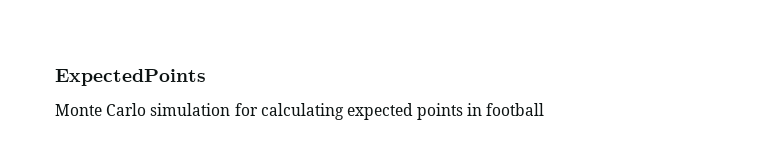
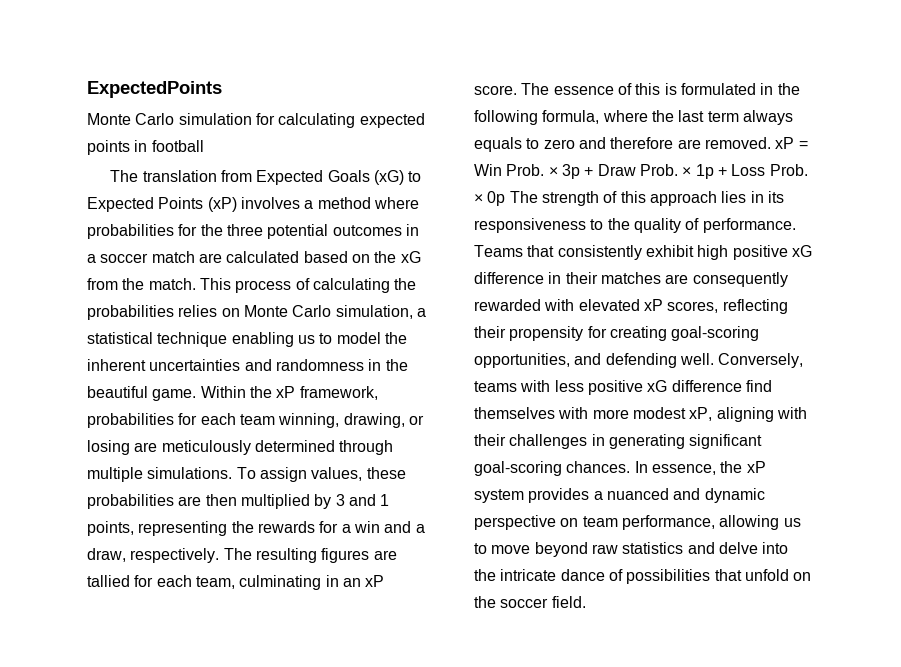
(545, 109) none -> [110,170,422,185] [87,197,419,212] [87,224,419,239] [87,251,421,263] [87,278,417,293] [87,305,426,320] [87,332,407,347] [87,359,408,371] [87,386,378,401] [87,413,424,428] [87,440,394,455] [87,467,406,482] [87,494,390,509] [87,521,425,536] [87,548,397,563] [87,575,385,590] [474,83,800,95] [474,110,793,125] [474,137,808,152] [474,164,808,179] [474,191,784,206] [474,218,796,233] [474,245,812,260] [474,272,788,287] [474,299,788,314] [474,326,760,341] [474,353,804,368] [474,380,772,395] [474,407,807,422] [474,434,763,449] [474,461,766,476] [474,488,765,503] [474,515,801,530] [474,542,789,557] [474,569,812,584] [474,596,586,608] // The translation from Expected Goals (xG) to Expected Points (xP) involves a method where probabilities for the three potential outcomes in a soccer match are calculated based on the xG from the match. This process of calculating the probabilities relies on Monte Carlo simulation, a statistical technique enabling us to model the inherent uncertainties and randomness in the beautiful game. Within the xP framework, probabilities for each team winning, drawing, or losing are meticulously determined through multiple simulations. To assign values, these probabilities are then multiplied by 3 and 1 points, representing the rewards for a win and a draw, respectively. The resulting figures are tallied for each team, culminating in an xP score. The essence of this is formulated in the following formula, where the last term always equals to zero and therefore are removed. xP = Win Prob. × 3p + Draw Prob. × 1p + Loss Prob. × 0p The strength of this approach lies in its responsiveness to the quality of performance. Teams that consistently exhibit high positive xG difference in their matches are consequently rewarded with elevated xP scores, reflecting their propensity for creating goal-scoring opportunities, and defending well. Conversely, teams with less positive xG difference find themselves with more modest xP, aligning with their challenges in generating significant goal-scoring chances. In essence, the xP system provides a nuanced and dynamic perspective on team performance, allowing us to move beyond raw statistics and delve into the intricate dance of possibilities that unfold on the soccer field.

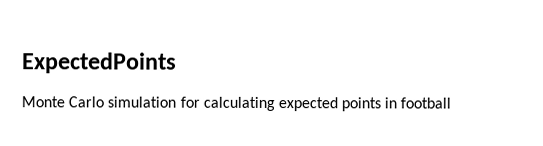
[110,170,422,185] [87,197,419,212] [87,224,419,239] [87,251,421,263] [87,278,417,293] [87,305,426,320] [87,332,407,347] [87,359,408,371] [87,386,378,401] [87,413,424,428] [87,440,394,455] [87,467,406,482] [87,494,390,509] [87,521,425,536] [87,548,397,563] [87,575,385,590] [474,83,800,95] [474,110,793,125] [474,137,808,152] [474,164,808,179] [474,191,784,206] [474,218,796,233] [474,245,812,260] [474,272,788,287] [474,299,788,314] [474,326,760,341] [474,353,804,368] [474,380,772,395] [474,407,807,422] [474,434,763,449] [474,461,766,476] [474,488,765,503] [474,515,801,530] [474,542,789,557] [474,569,812,584] [474,596,586,608] // The translation from Expected Goals (xG) to Expected Points (xP) involves a method where probabilities for the three potential outcomes in a soccer match are calculated based on the xG from the match. This process of calculating the probabilities relies on Monte Carlo simulation, a statistical technique enabling us to model the inherent uncertainties and randomness in the beautiful game. Within the xP framework, probabilities for each team winning, drawing, or losing are meticulously determined through multiple simulations. To assign values, these probabilities are then multiplied by 3 and 1 points, representing the rewards for a win and a draw, respectively. The resulting figures are tallied for each team, culminating in an xP score. The essence of this is formulated in the following formula, where the last term always equals to zero and therefore are removed. xP = Win Prob. × 3p + Draw Prob. × 1p + Loss Prob. × 0p The strength of this approach lies in its responsiveness to the quality of performance. Teams that consistently exhibit high positive xG difference in their matches are consequently rewarded with elevated xP scores, reflecting their propensity for creating goal-scoring opportunities, and defending well. Conversely, teams with less positive xG difference find themselves with more modest xP, aligning with their challenges in generating significant goal-scoring chances. In essence, the xP system provides a nuanced and dynamic perspective on team performance, allowing us to move beyond raw statistics and delve into the intricate dance of possibilities that unfold on the soccer field. -> (452, 103) none

